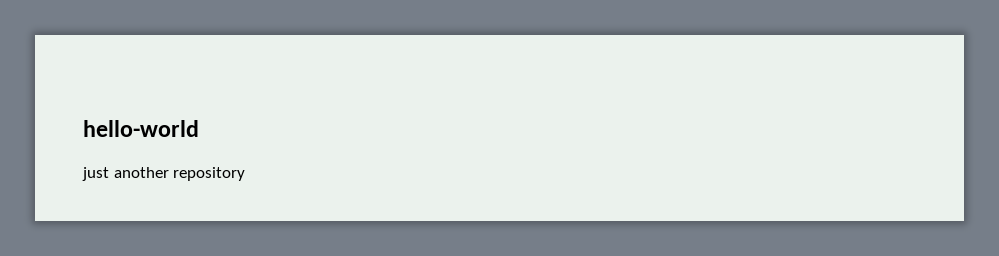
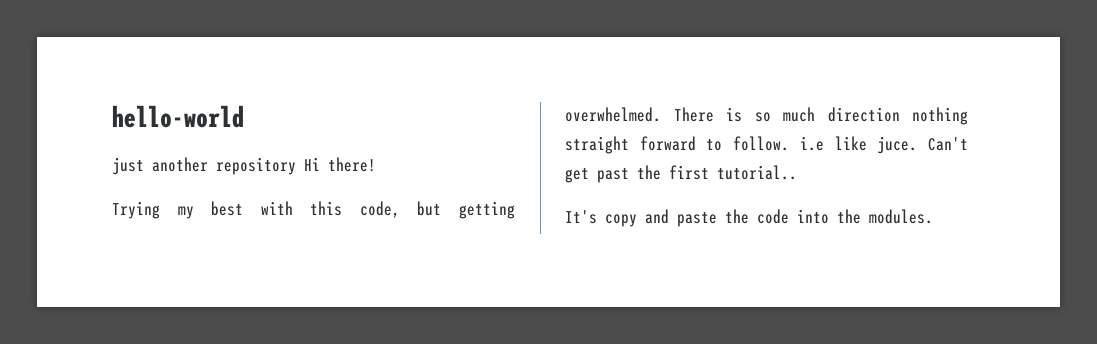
(246, 174) none -> [304,157,376,172] [112,201,515,219] [565,107,968,125] [565,136,968,154] [565,165,797,183] [565,209,933,227] Hi there! // Trying my best with this code, but getting overwhelmed. There is so much direction nothing straight forward to follow. i.e like juce. Can't get past the first tutorial.. // It's copy and paste the code into the modules.

